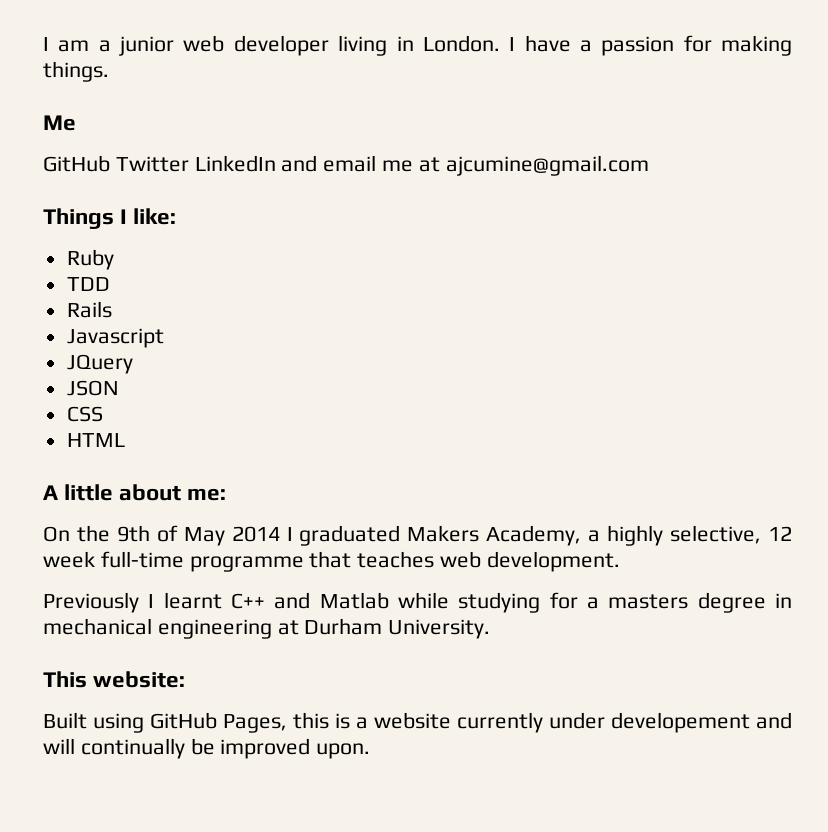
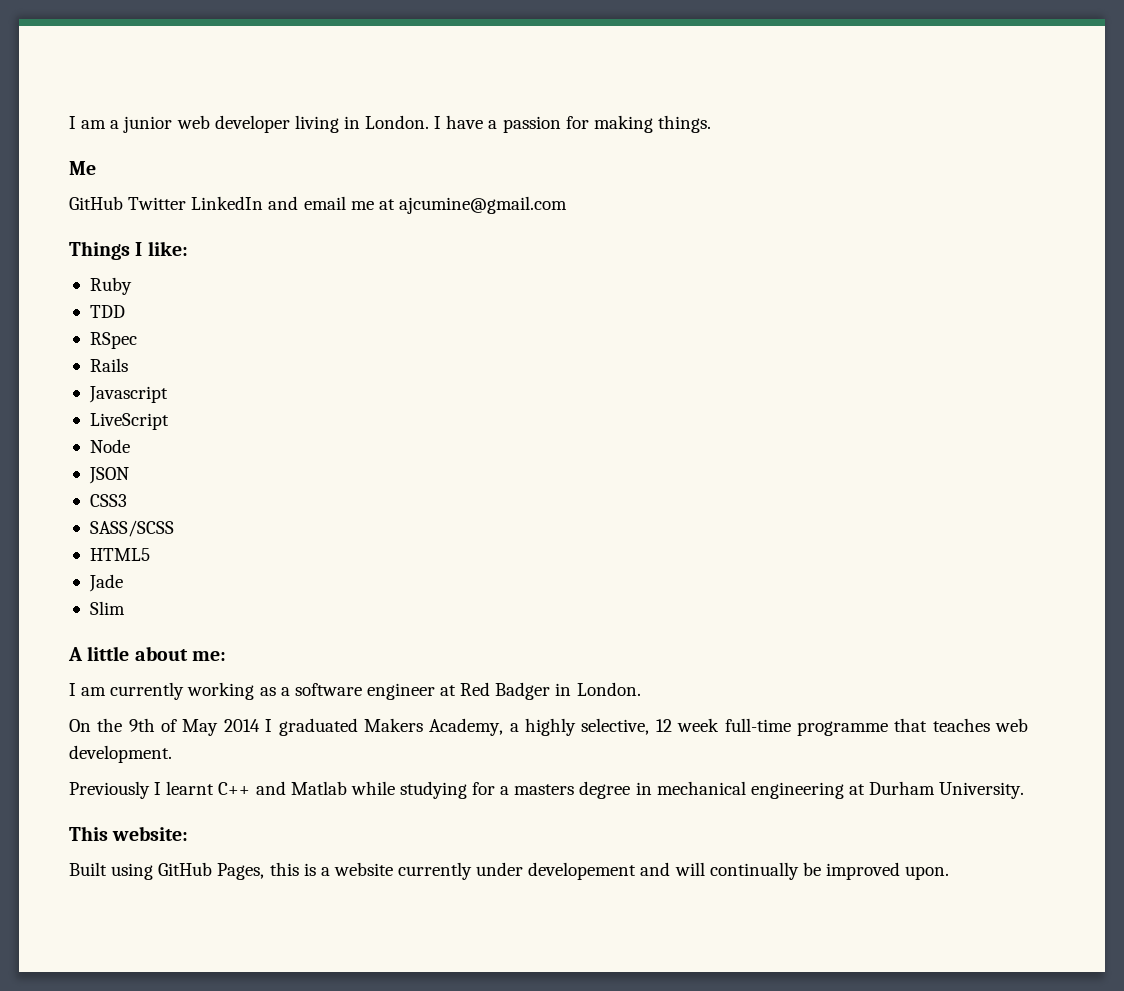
(110, 284) none -> [89,332,137,349] // RSpec
[66,354,133,374] JQuery -> [89,413,169,430] [89,439,130,453] LiveScript // Node
[66,406,103,422] [66,433,125,447] CSS // HTML -> [89,494,127,507] [89,520,174,537] [89,548,150,561] [88,574,123,592] [89,601,125,615] CSS3 // SASS/SCSS // HTML5 // Jade // Slim
(227, 494) none -> [69,682,641,700] // I am currently working as a software engineer at Red Badger in London.

